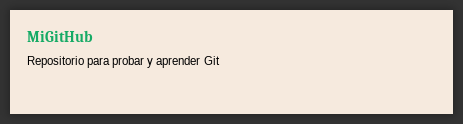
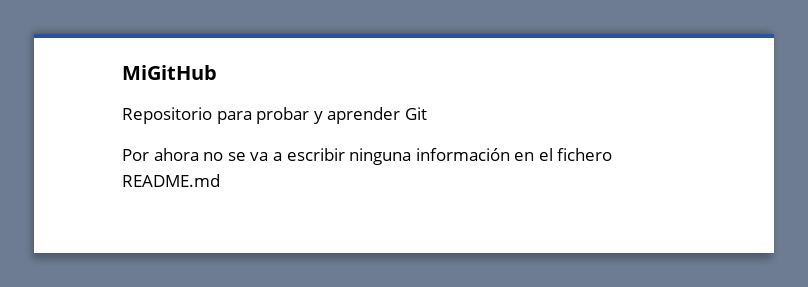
(220, 60) none -> [122,148,613,165] [122,174,220,187] // Por ahora no se va a escribir ninguna información en el fichero README.md

